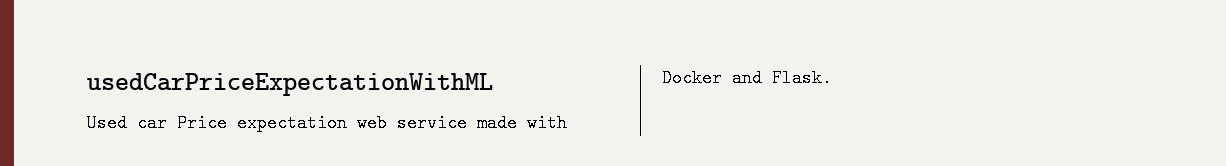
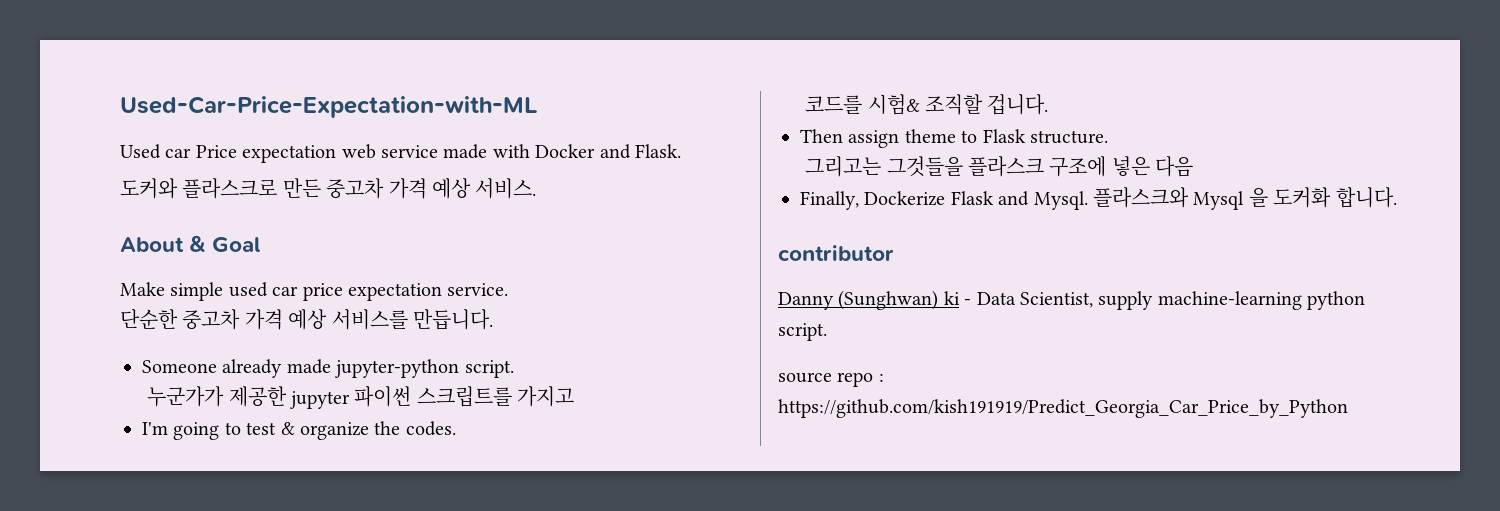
[87,73,493,96] usedCarPriceExpectationWithML -> [120,96,537,118] Used-Car-Price-Expectation-with-ML
(832, 78) none -> [120,178,537,199] [120,235,261,252] [120,282,509,301] [120,309,493,330] [142,359,514,378] [147,386,575,409] [142,421,456,440] [805,94,1049,115] [800,129,1108,148] [805,156,1194,177] [800,187,1397,210] [778,245,894,261] [778,290,1366,310] [778,323,827,341] [778,372,884,387] [778,399,1348,418] // 도커와 플라스크로 만든 중고차 가격 예상 서비스. // About & Goal // Make simple used car price expectation service. // 단순한 중고차 가격 예상 서비스를 만듭니다. // Someone already made jupyter-python script. // 누군가가 제공한 jupyter 파이썬 스크립트를 가지고 // I'm going to test & organize the codes. // 코드를 시험& 조직할 겁니다. // Then assign theme to Flask structure. // 그리고는 그것들을 플라스크 구조에 넣은 다음 // Finally, Dockerize Flask and Mysql. 플라스크와 Mysql 을 도커화 합니다. // contributor // Danny (Sunghwan) ki - Data Scientist, supply machine-learning python script. // source repo : https://github.com/kish191919/Predict_Georgia_Car_Price_by_Python

